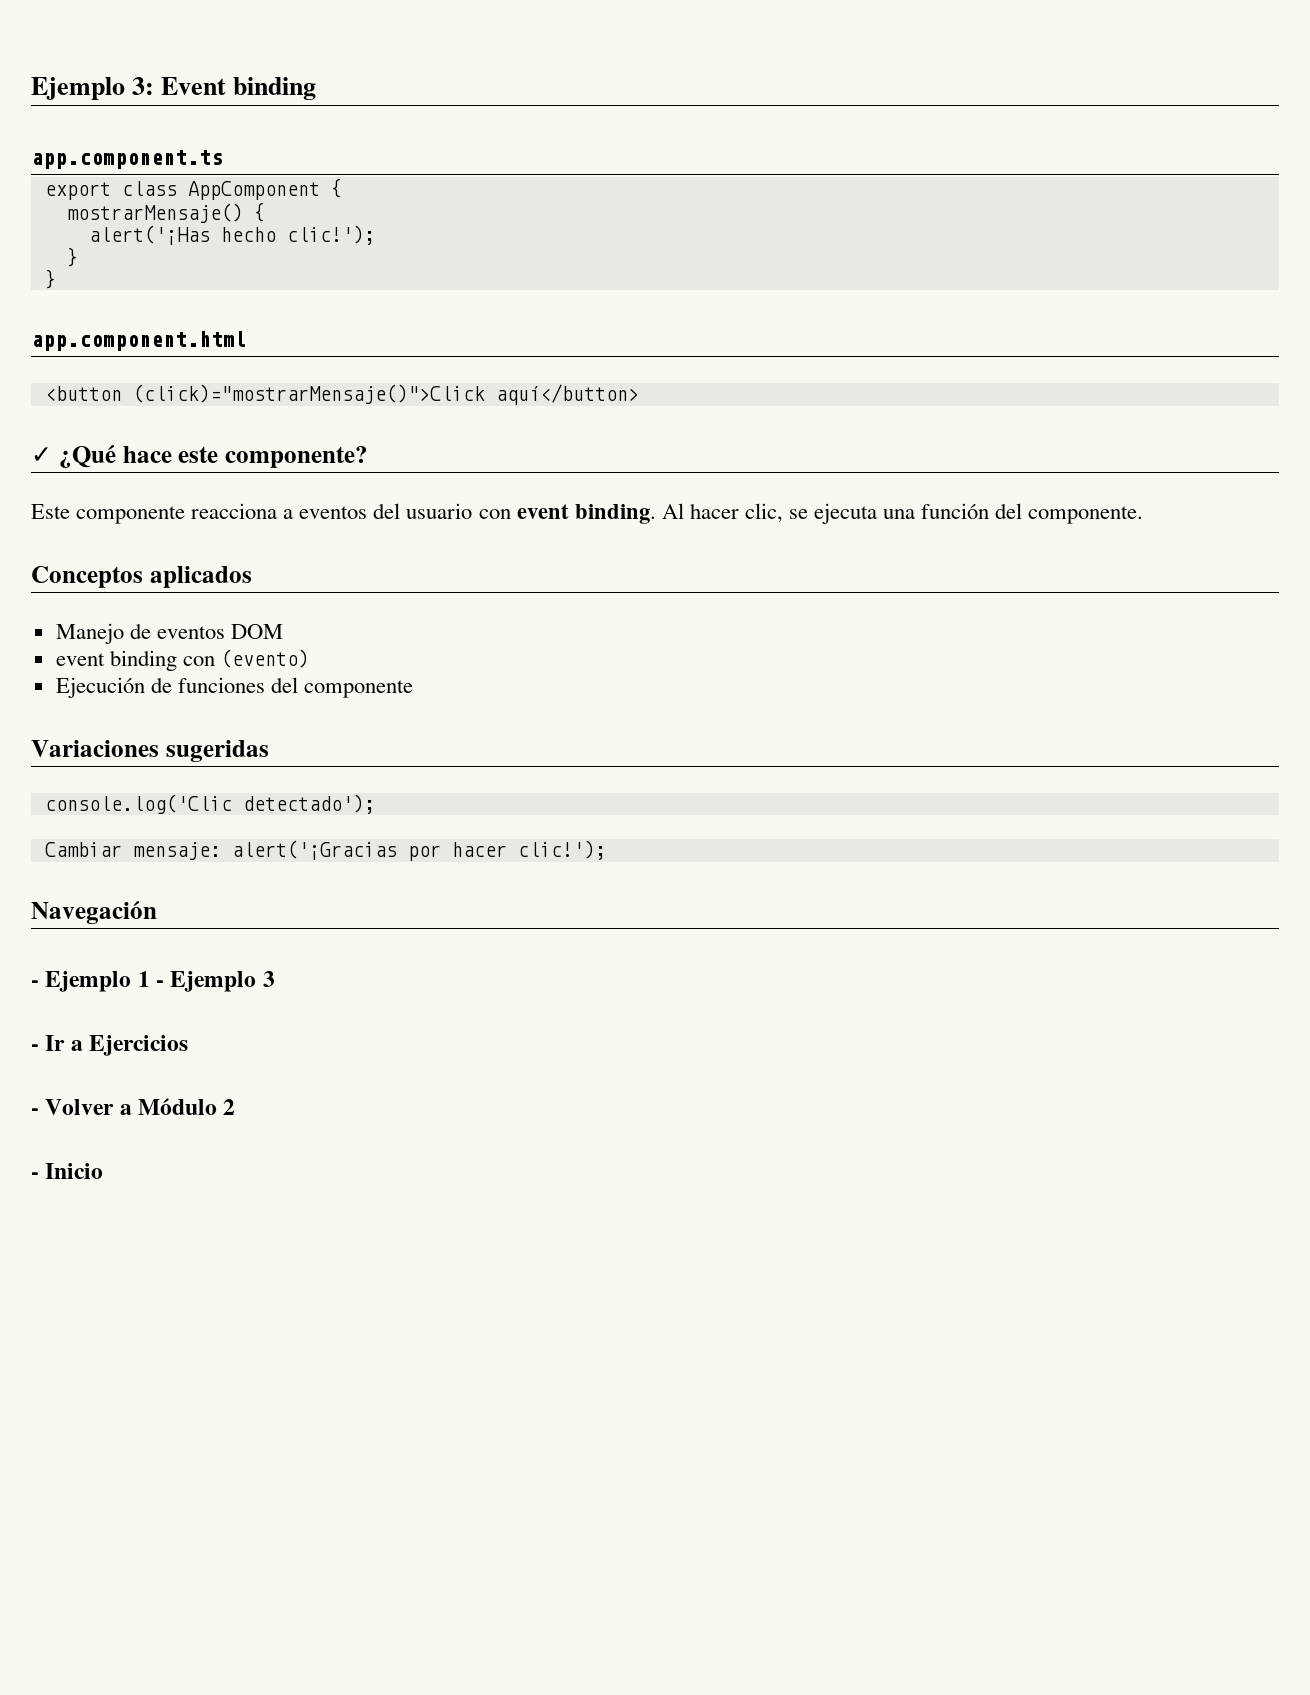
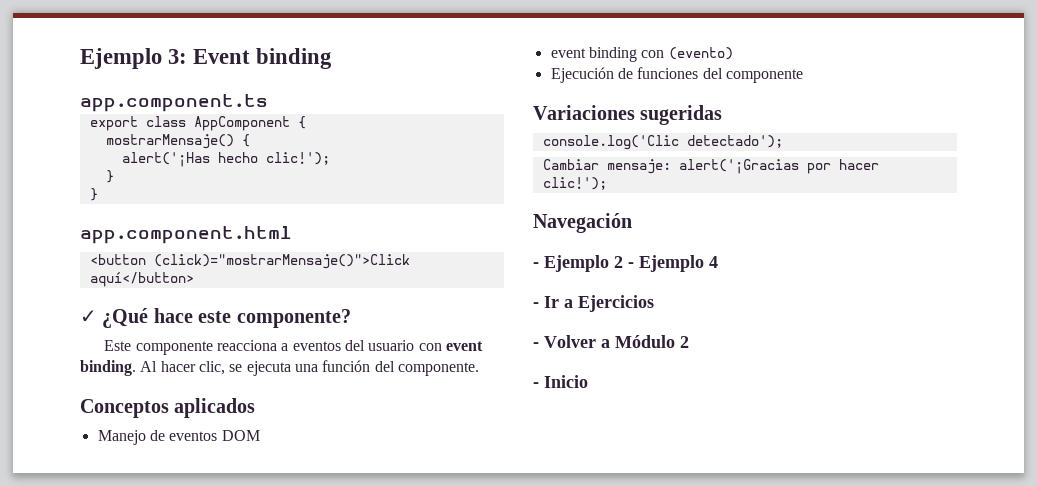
[137,971,275,992] 1 - Ejemplo 3 -> [614,255,718,272] 2 - Ejemplo 4

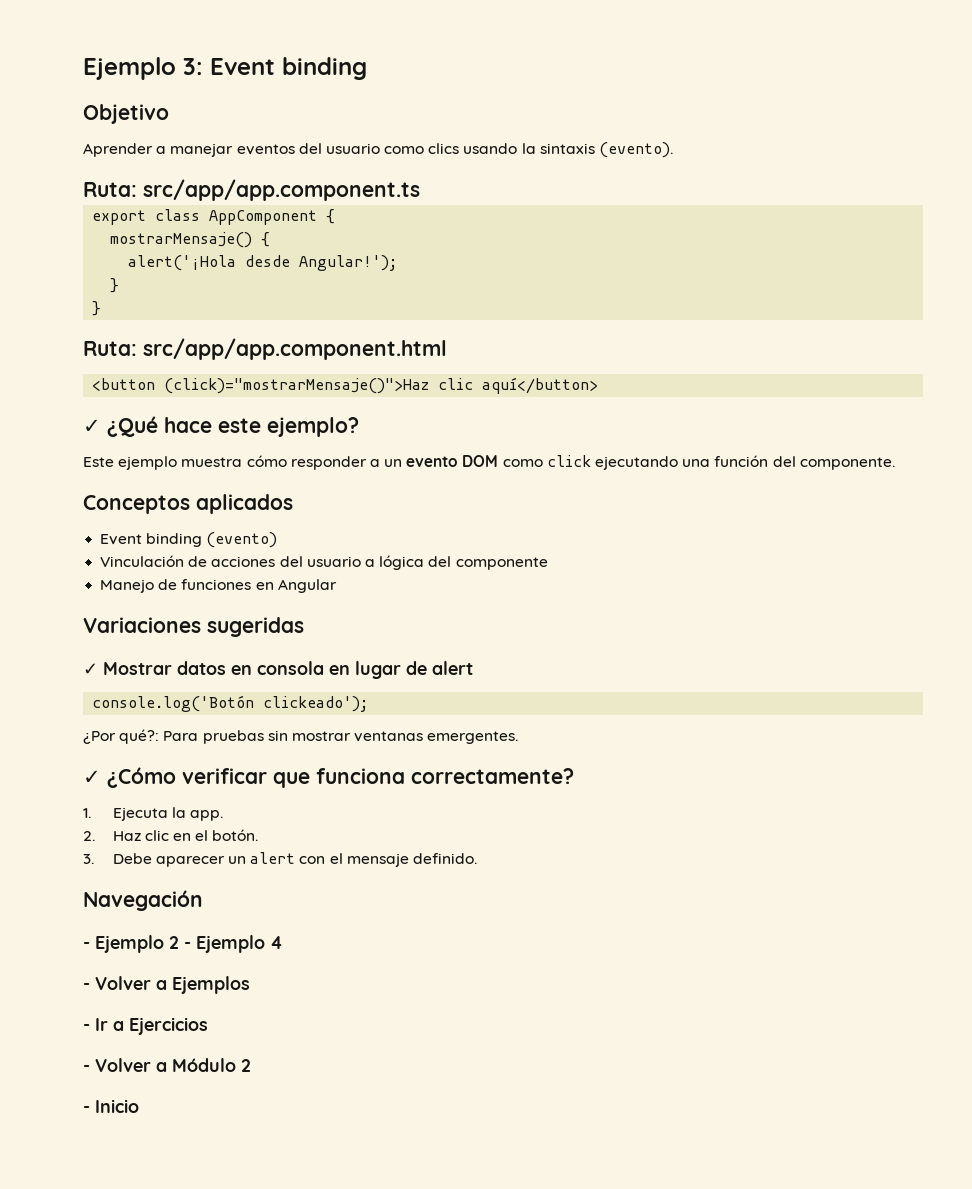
[80,94,268,112] app.component.ts -> [83,104,169,124] [83,142,674,158] [83,179,420,201] Objetivo // Aprender a manejar eventos del usuario como clics usando la sintaxis (evento). // Ruta: src/app/app.component.ts
[121,152,330,167] alert('¡Has hecho clic!'); -> [128,255,398,271] alert('¡Hola desde Angular!');
[80,226,292,244] app.component.html -> [83,338,447,360] Ruta: src/app/app.component.html
[153,254,410,269] (click)="mostrarMensaje()">Click -> [164,378,474,394] (click)="mostrarMensaje()">Haz clic
[236,309,351,328] componente? -> [267,417,359,437] ejemplo?
[135,340,483,355] [80,360,291,376] componente reacciona a eventos del usuario con event binding. Al hacer clic, se ejecuta -> [118,455,679,470] ejemplo muestra cómo responder a un evento DOM como click ejecutando
[97,430,260,445] [550,47,733,62] [550,67,803,83] [533,105,723,125] [542,135,783,150] [542,159,879,174] [542,177,607,190] Manejo de eventos DOM // event binding con (evento) // Ejecución de funciones del componente // Variaciones sugeridas // console.log('Clic detectado'); // Cambiar mensaje: alert('¡Gracias por hacer clic!'); -> [100,532,278,548] [100,555,548,570] [100,579,337,593] [83,617,304,637] [83,661,473,679] [92,695,369,712] [83,729,519,744] [83,767,574,788] [83,807,223,821] [83,829,259,841] [83,852,477,867] Event binding (evento) // Vinculación de acciones del usuario a lógica del componente // Manejo de funciones en Angular // Variaciones sugeridas // ✓ Mostrar datos en consola en lugar de alert // console.log('Botón clickeado'); // ¿Por qué?: Para pruebas sin mostrar ventanas emergentes. // ✓ ¿Cómo verificar que funciona correctamente? // 1. Ejecuta la app. // 2. Haz clic en el botón. // 3. Debe aparecer un alert con el mensaje definido.
(718, 262) none -> [83,976,250,994] // - Volver a Ejemplos

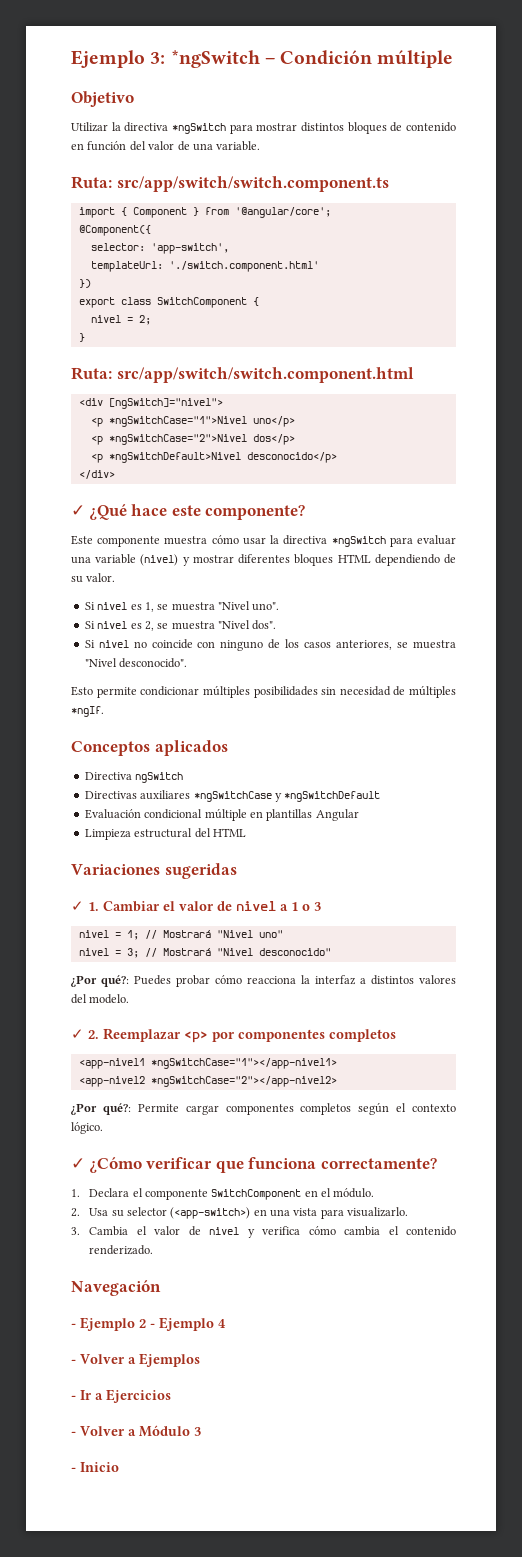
[210,57,367,80] [83,104,169,124] [83,142,674,158] [83,179,420,201] Event binding // Objetivo // Aprender a manejar eventos del usuario como clics usando la sintaxis (evento). // Ruta: src/app/app.component.ts -> [170,50,454,68] [71,91,134,107] [71,122,457,134] [71,141,261,151] [71,176,389,192] [78,207,331,218] [78,225,151,236] [90,243,229,254] [90,261,319,272] [78,279,91,288] *ngSwitch – Condición múltiple // Objetivo // Utilizar la directiva *ngSwitch para mostrar distintos bloques de contenido en función del valor de una variable. // Ruta: src/app/switch/switch.component.ts // import { Component } from '@angular/core'; // @Component({ // selector: 'app-switch', // templateUrl: './switch.component.html' // })
[209,209,336,225] [110,232,271,248] [128,255,398,271] [110,278,120,293] [92,301,102,316] [83,338,447,360] [92,377,599,394] AppComponent { // mostrarMensaje() { // alert('¡Hola desde Angular!'); // } // } // Ruta: src/app/app.component.html // <button (click)="mostrarMensaje()">Haz clic aquí</button> -> [156,297,259,308] [90,315,151,325] [78,333,85,342] [71,367,414,383] [78,398,223,409] [90,416,295,427] [90,434,295,445] [90,452,337,463] [78,470,115,479] SwitchComponent { // nivel = 2; // } // Ruta: src/app/switch/switch.component.html // <div [ngSwitch]="nivel"> // <p *ngSwitchCase="1">Nivel uno</p> // <p *ngSwitchCase="2">Nivel dos</p> // <p *ngSwitchDefault>Nivel desconocido</p> // </div>
[267,417,359,437] ejemplo? -> [205,505,306,520] componente?
[118,456,178,470] ejemplo -> [97,536,161,547] componente
[290,455,895,470] [83,494,293,514] [100,532,278,548] [100,555,548,570] [100,579,337,593] [83,617,304,637] [83,661,473,679] [92,695,369,712] [83,729,519,744] responder a un evento DOM como click ejecutando una función del componente. // Conceptos aplicados // Event binding (evento) // Vinculación de acciones del usuario a lógica del componente // Manejo de funciones en Angular // Variaciones sugeridas // ✓ Mostrar datos en consola en lugar de alert // console.log('Botón clickeado'); // ¿Por qué?: Para pruebas sin mostrar ventanas emergentes. -> [242,535,457,547] [71,554,457,566] [71,573,116,583] [84,601,280,612] [84,620,277,631] [84,639,457,651] [84,658,188,668] [71,685,456,698] [71,706,104,717] [71,740,228,756] [84,772,184,783] [84,790,381,802] [84,808,359,821] [84,828,246,840] [71,863,237,879] [71,901,321,912] [78,930,283,940] [78,948,331,958] [71,975,456,987] [71,994,130,1004] [71,1028,396,1043] [78,1058,337,1069] [78,1076,337,1087] [71,1102,456,1115] [71,1122,103,1134] usar la directiva *ngSwitch para evaluar una variable (nivel) y mostrar diferentes bloques HTML dependiendo de su valor. // Si nivel es 1, se muestra "Nivel uno". // Si nivel es 2, se muestra "Nivel dos". // Si nivel no coincide con ninguno de los casos anteriores, se muestra "Nivel desconocido". // Esto permite condicionar múltiples posibilidades sin necesidad de múltiples *ngIf. // Conceptos aplicados // Directiva ngSwitch // Directivas auxiliares *ngSwitchCase y *ngSwitchDefault // Evaluación condicional múltiple en plantillas Angular // Limpieza estructural del HTML // Variaciones sugeridas // ✓ 1. Cambiar el valor de nivel a 1 o 3 // nivel = 1; // Mostrará "Nivel uno" // nivel = 3; // Mostrará "Nivel desconocido" // ¿Por qué?: Puedes probar cómo reacciona la interfaz a distintos valores del modelo. // ✓ 2. Reemplazar <p> por componentes completos // <app-nivel1 *ngSwitchCase="1"></app-nivel1> // <app-nivel2 *ngSwitchCase="2"></app-nivel2> // ¿Por qué?: Permite cargar componentes completos según el contexto lógico.
[112,807,223,821] [83,829,259,841] [83,852,477,867] Ejecuta la app. // 2. Haz clic en el botón. // 3. Debe aparecer un alert con el mensaje definido. -> [89,1188,375,1200] [71,1207,409,1219] [71,1226,456,1238] [89,1245,154,1255] Declara el componente SwitchComponent en el módulo. // 2. Usa su selector (<app-switch>) en una vista para visualizarlo. // 3. Cambia el valor de nivel y verifica cómo cambia el contenido renderizado.
[241,1059,251,1072] 2 -> [194,1427,201,1436] 3

